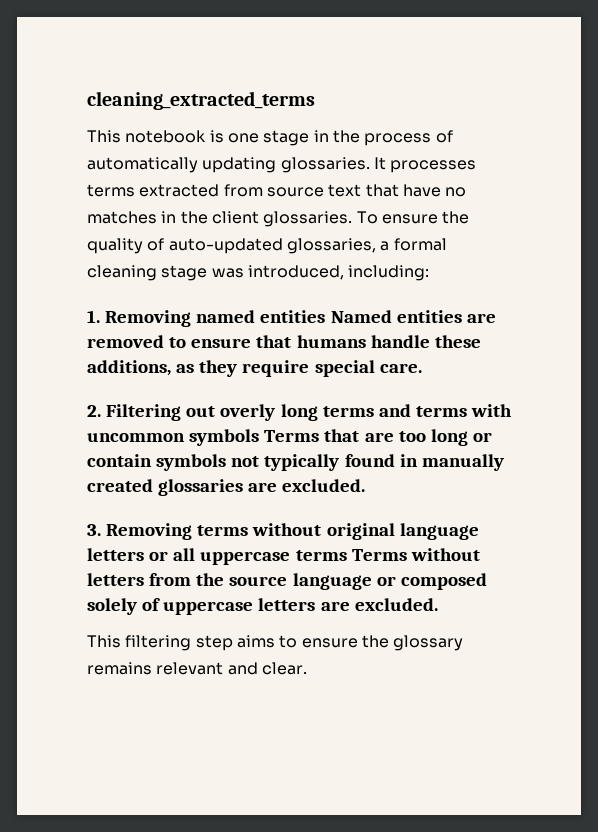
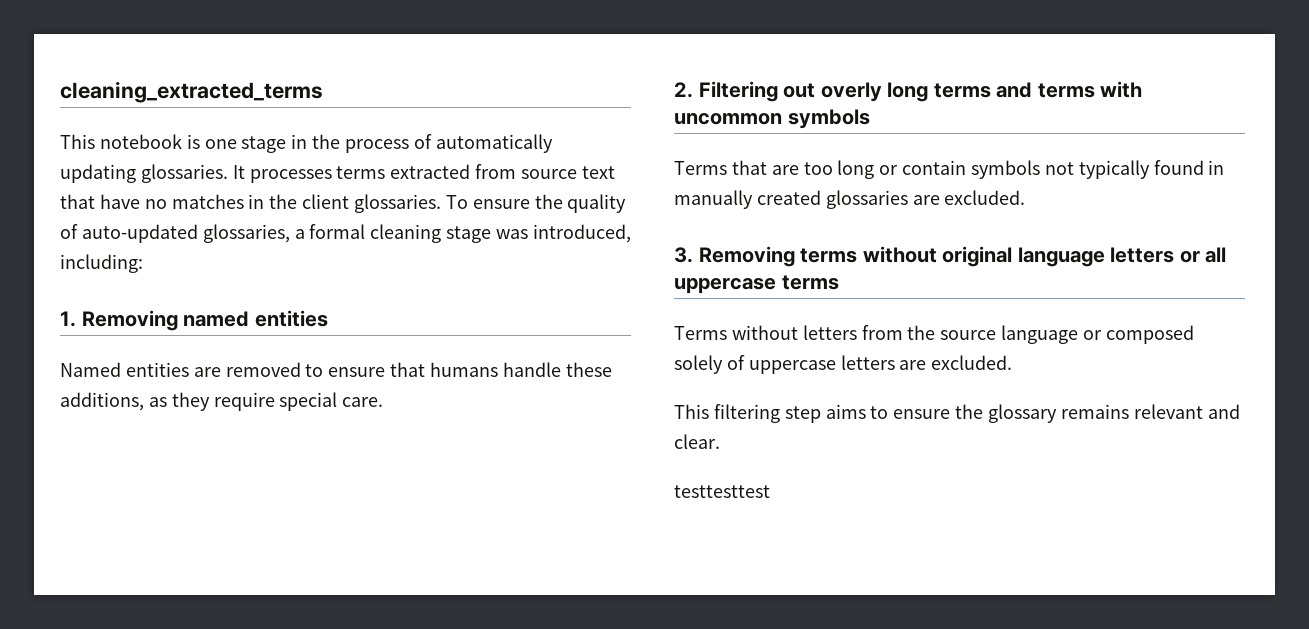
(326, 316) none -> (328, 318) //
(260, 437) none -> (870, 119) //
(347, 555) none -> (839, 282) //
(307, 668) none -> [674,485,770,498] // testtesttest

